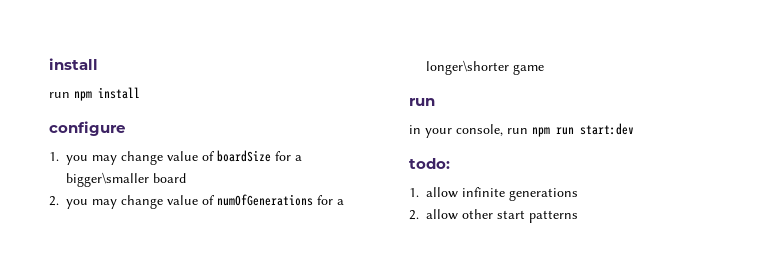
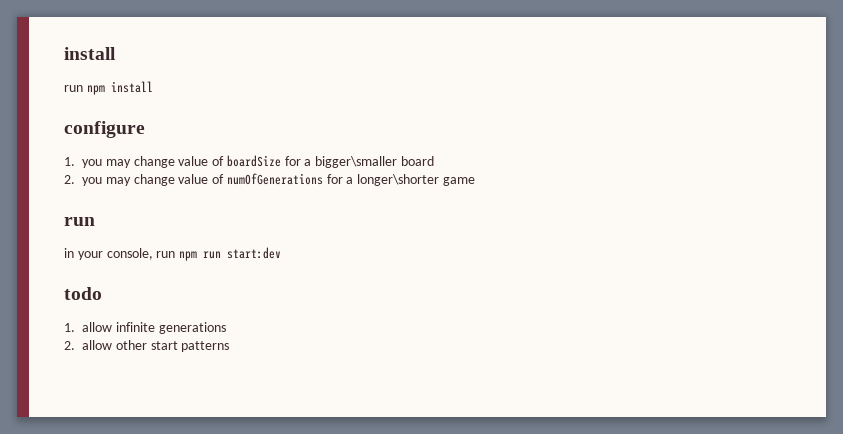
[409,158,450,169] todo: -> [64,287,102,300] todo

